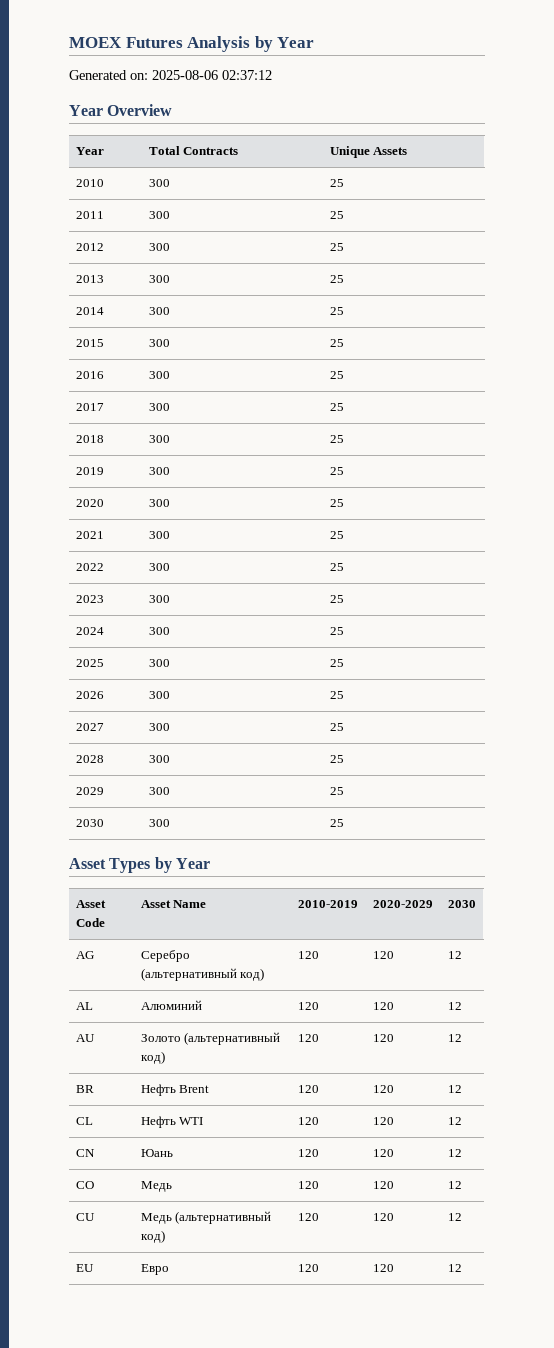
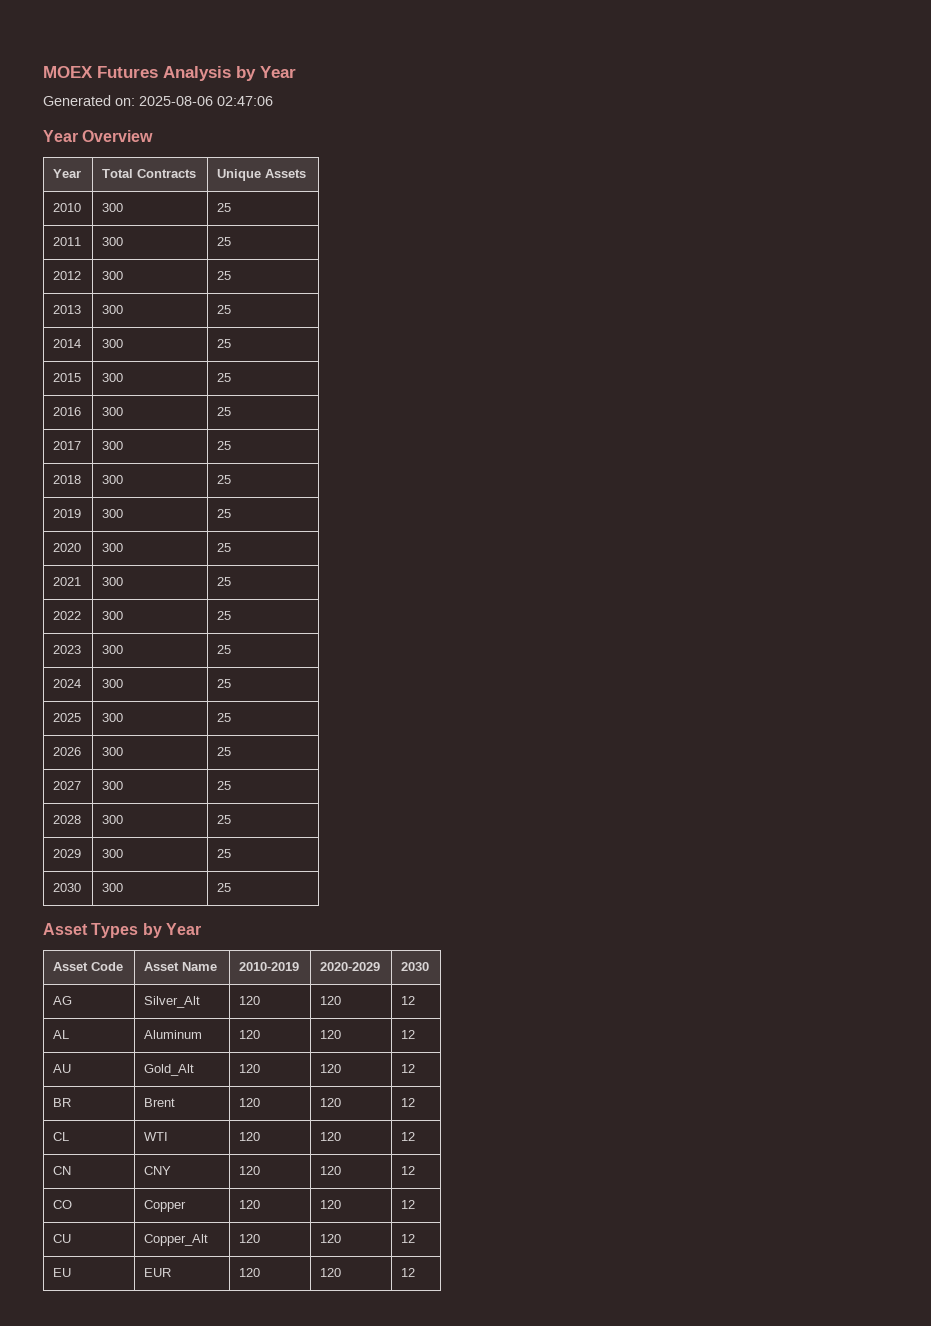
[222,70,272,80] 02:37:12 -> [217,96,273,106] 02:47:06
[140,950,190,962] [140,968,265,981] Серебро (альтернативный код) -> [144,996,201,1008] Silver_Alt
[140,1000,202,1010] Алюминий -> [144,1030,203,1039] Aluminum
[140,1032,281,1045] [140,1051,165,1064] Золото (альтернативный код) -> [144,1064,195,1076] Gold_Alt
[140,1084,176,1096] Нефть -> (72, 1102) none
[140,1116,176,1128] Нефть -> (70, 1136) none
[140,1149,173,1157] Юань -> [144,1166,172,1175] CNY
[140,1181,172,1192] Медь -> [144,1200,187,1212] Copper
[140,1211,272,1224] [140,1230,165,1243] Медь (альтернативный код) -> [144,1234,209,1246] Copper_Alt
[140,1264,169,1275] Евро -> [144,1268,172,1277] EUR

